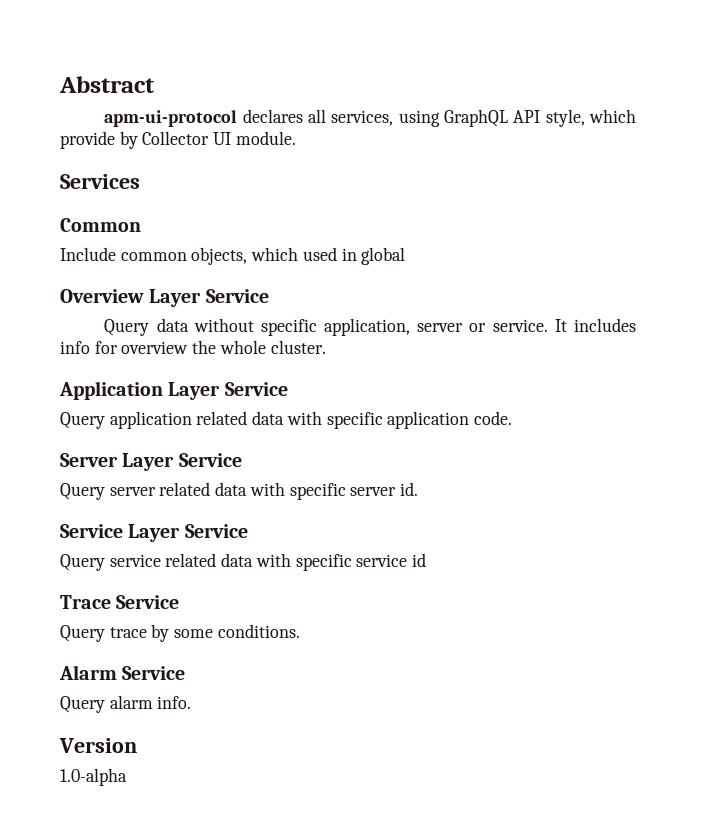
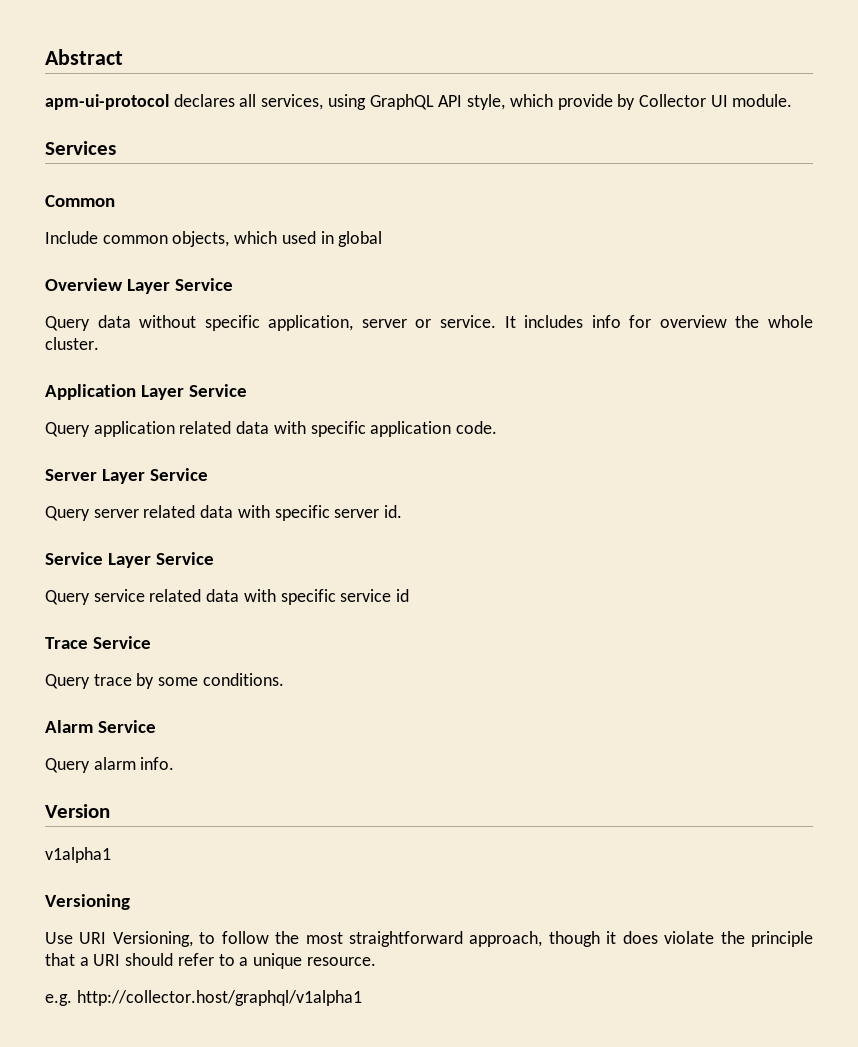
[60,768,127,786] 1.0-alpha -> [45,847,111,863] [45,894,130,910] [45,931,814,947] [45,953,376,969] [45,990,362,1006] v1alpha1 // Versioning // Use URI Versioning, to follow the most straightforward approach, though it does violate the principle that a URI should refer to a unique resource. // e.g. http://collector.host/graphql/v1alpha1

